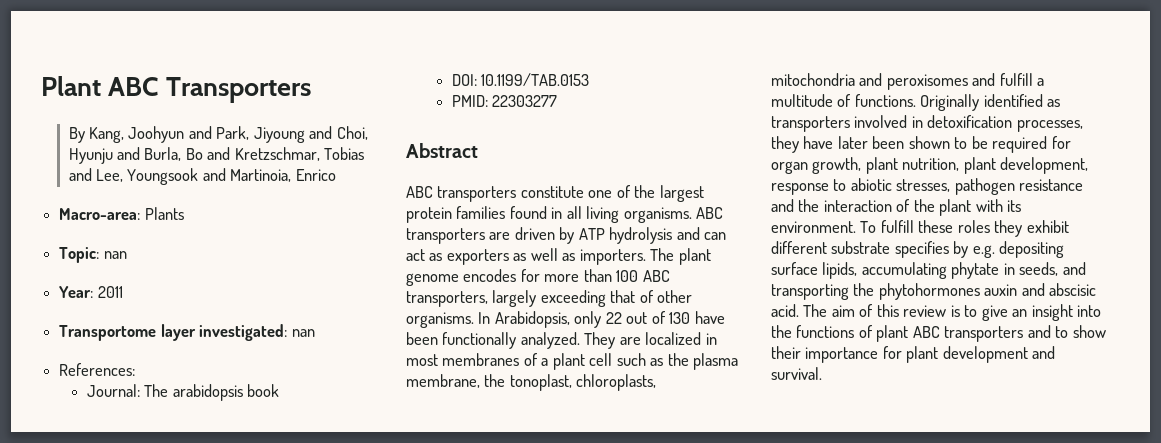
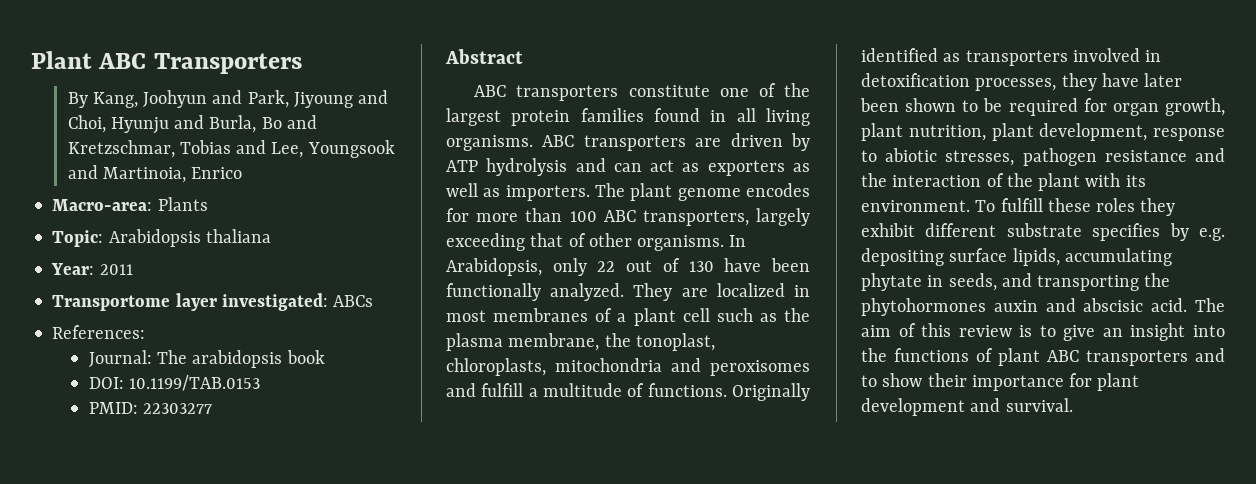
[103,251,127,259] nan -> [108,229,271,247] Arabidopsis thaliana
[291,329,315,337] nan -> [333,295,374,307] ABCs

